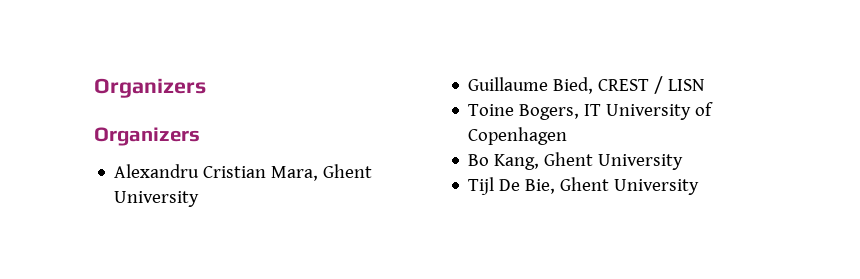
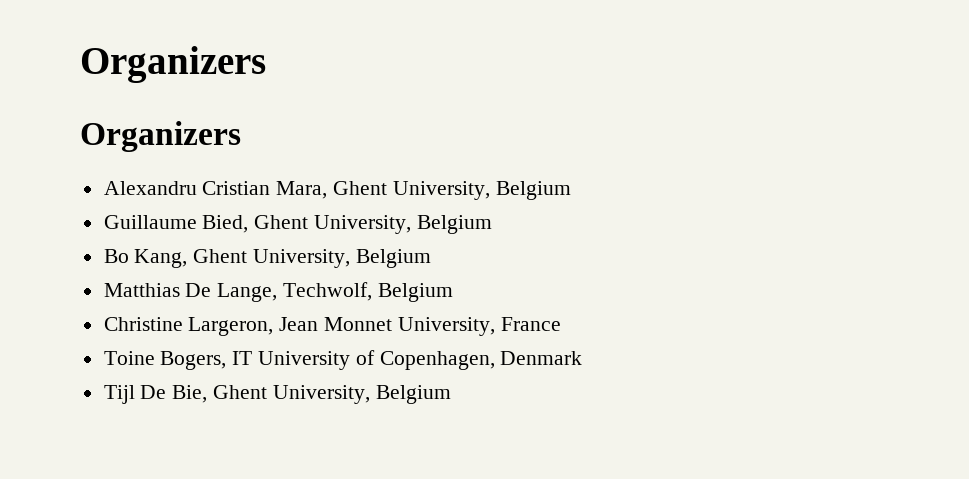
[114,191,200,207] University -> [392,181,571,200] University, Belgium
[598,76,705,94] CREST / LISN -> [254,215,492,234] [103,249,431,268] [103,282,453,302] [103,317,561,336] Ghent University, Belgium // Bo Kang, Ghent University, Belgium // Matthias De Lange, Techwolf, Belgium // Christine Largeron, Jean Monnet University, France
[468,127,568,145] [468,152,684,170] Copenhagen // Bo Kang, Ghent University -> [379,351,583,370] Copenhagen, Denmark
[614,179,700,195] University -> [272,385,451,404] University, Belgium

